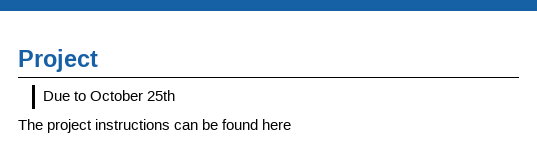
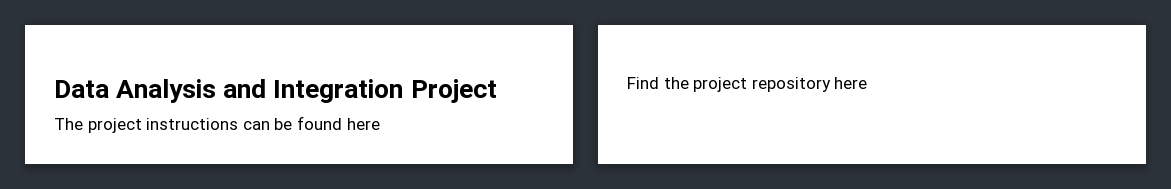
[18,49,98,72] [42,90,176,101] Project // Due to October 25th -> [54,79,497,103] Data Analysis and Integration Project
(292, 124) none -> [627,77,868,92] // Find the project repository here

